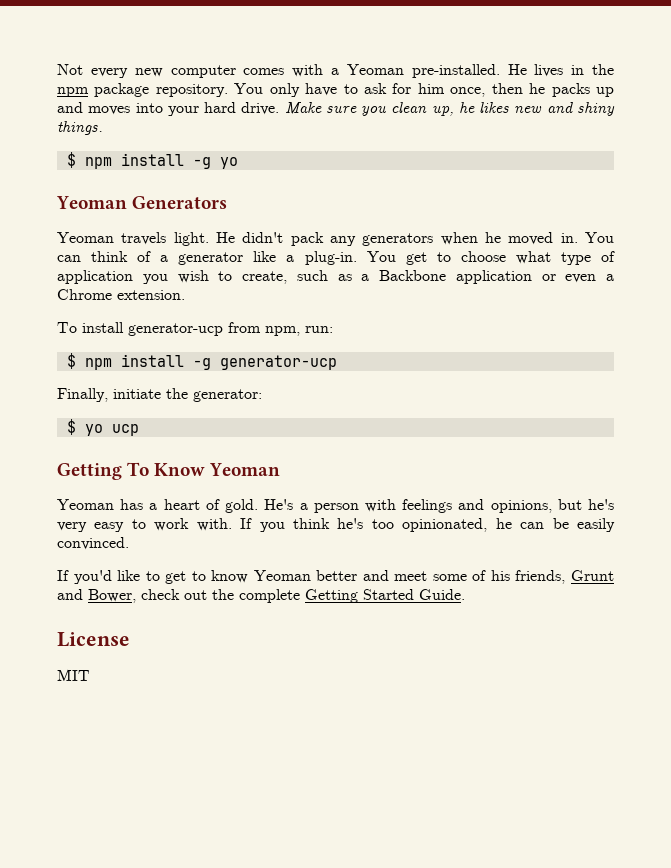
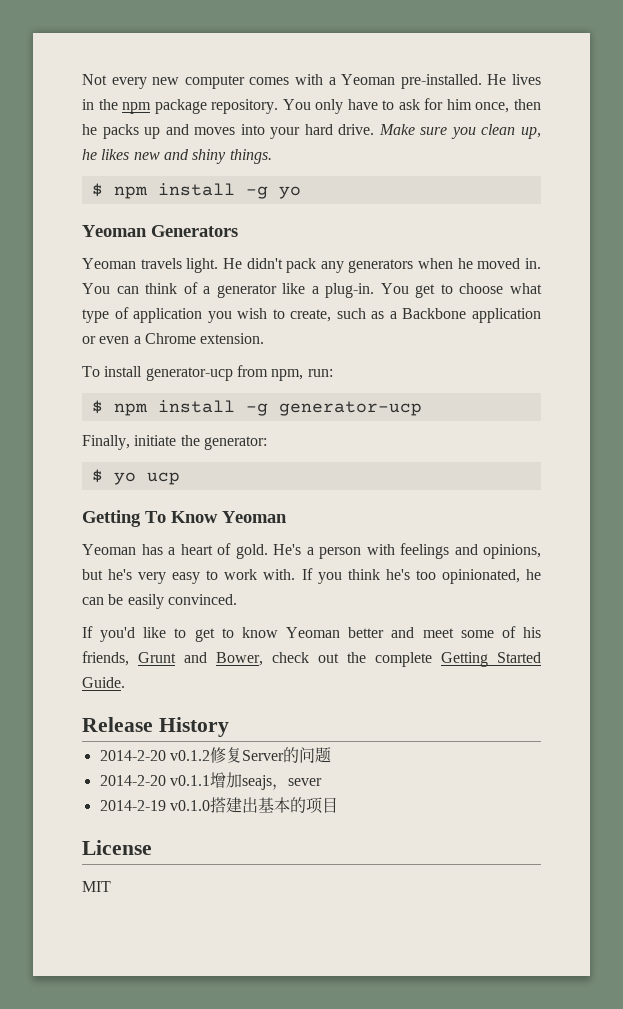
(465, 594) none -> [82,717,229,737] [99,747,331,763] [99,772,322,790] [99,797,338,814] // Release History // 2014-2-20 v0.1.2修复Server的问题 // 2014-2-20 v0.1.1增加seajs，sever // 2014-2-19 v0.1.0搭建出基本的项目

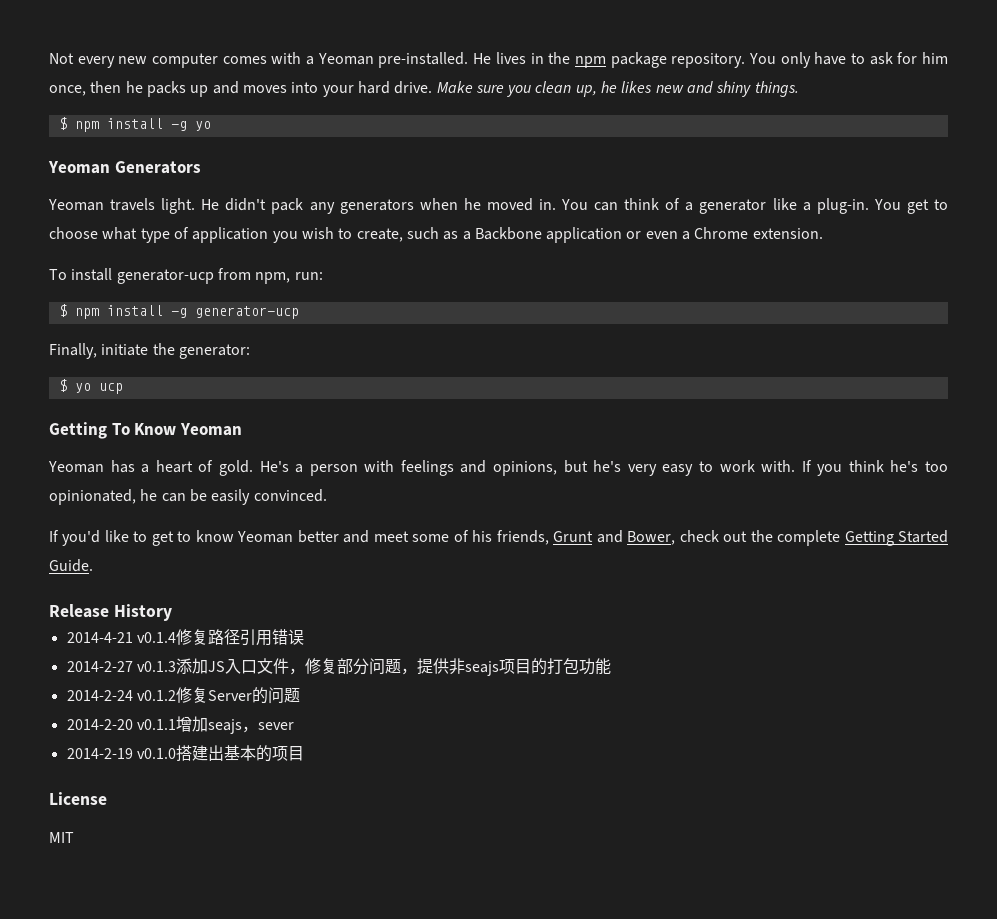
[99,750,166,761] 2014-2-20 -> [66,629,304,646] [66,658,611,676] [66,690,133,701] 2014-4-21 v0.1.4修复路径引用错误 // 2014-2-27 v0.1.3添加JS入口文件，修复部分问题，提供非seajs项目的打包功能 // 2014-2-24

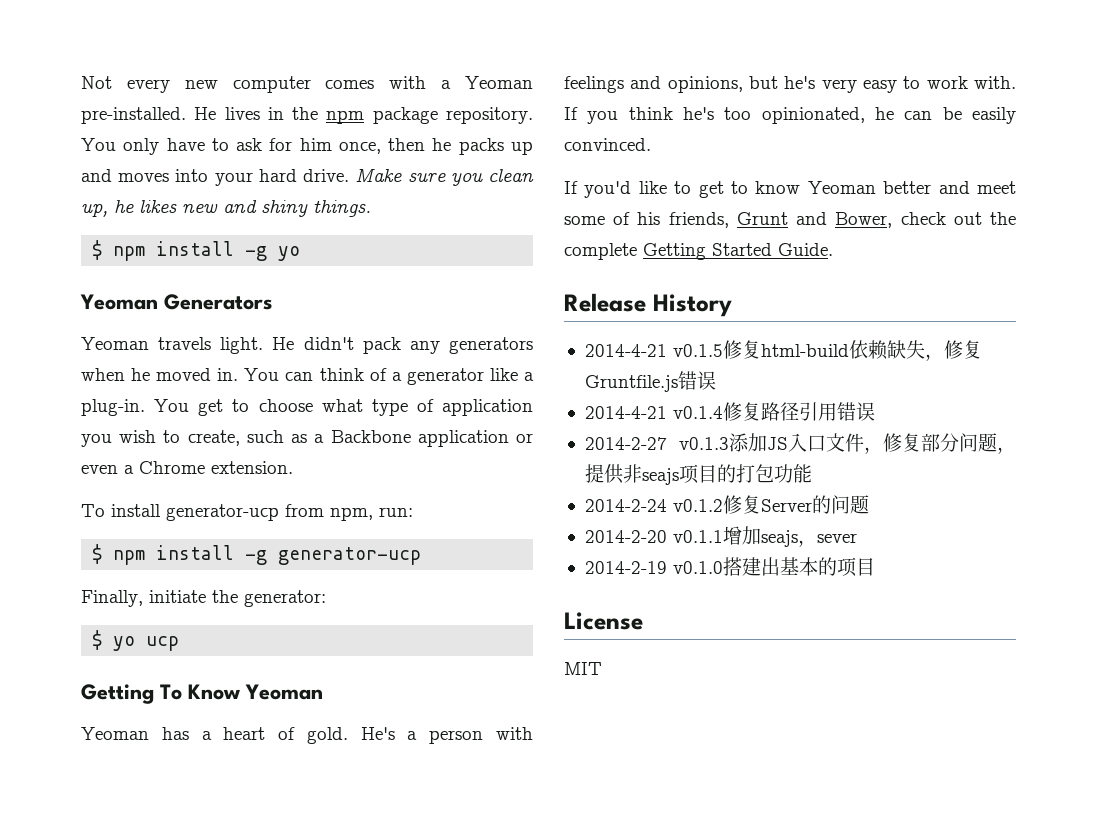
(172, 612) none -> [584,340,982,361] [584,371,716,392] // 2014-4-21 v0.1.5修复html-build依赖缺失，修复Gruntfile.js错误

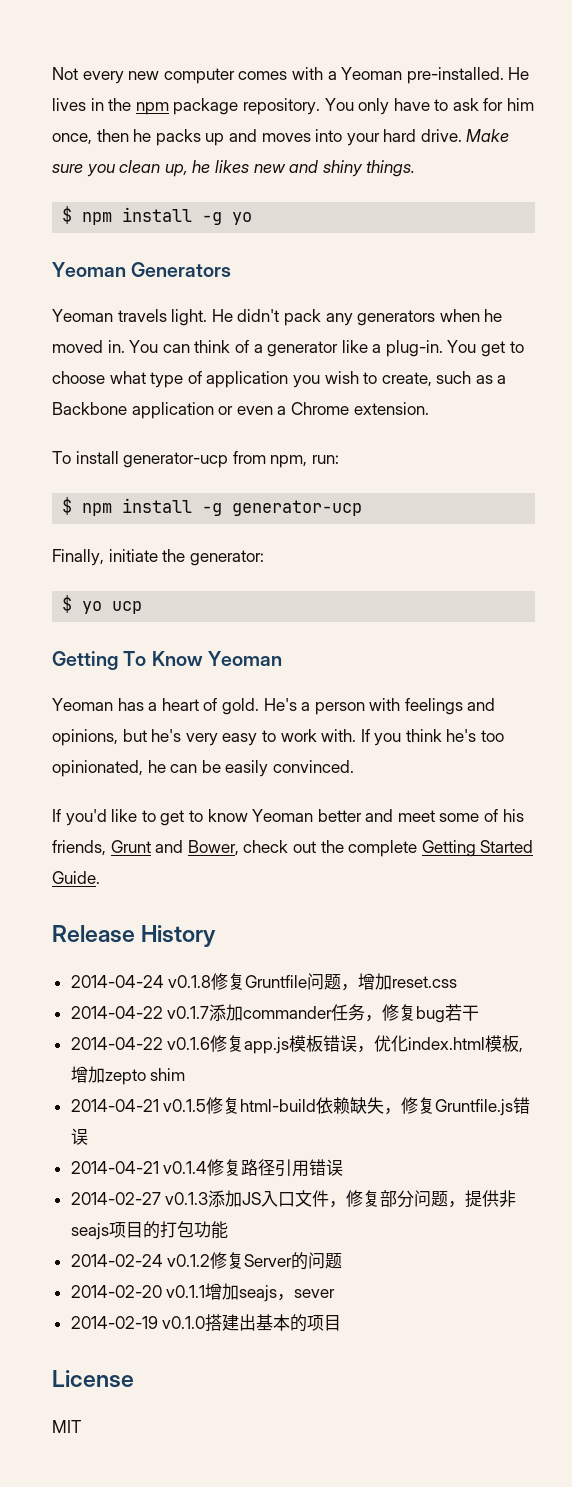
[584,344,667,357] 2014-4-21 -> [70,973,458,991] [70,1004,480,1023] [70,1035,524,1054] [70,1066,186,1085] [70,1099,159,1112] 2014-04-24 v0.1.8修复Gruntfile问题，增加reset.css // 2014-04-22 v0.1.7添加commander任务，修复bug若干 // 2014-04-22 v0.1.6修复app.js模板错误，优化index.html模板,增加zepto shim // 2014-04-21
[584,406,667,419] 2014-4-21 -> [70,1161,159,1174] 2014-04-21
[584,437,667,450] 2014-2-27 -> [70,1192,161,1205] 2014-02-27
[584,499,667,512] 2014-2-24 -> [70,1254,163,1267] 2014-02-24
[584,530,667,543] 2014-2-20 -> [70,1285,162,1298] 2014-02-20
[584,561,667,574] 2014-2-19 -> [70,1316,158,1329] 2014-02-19

